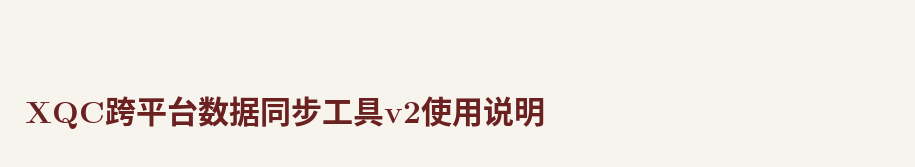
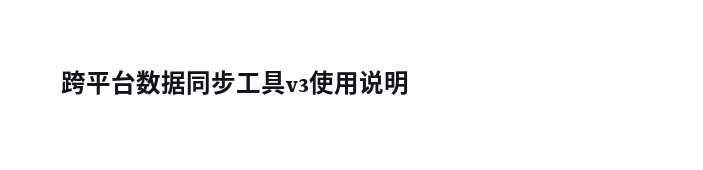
[25,102,105,129] XQC -> (61, 82) none
[384,102,421,123] v2 -> [286,78,309,92] v3

